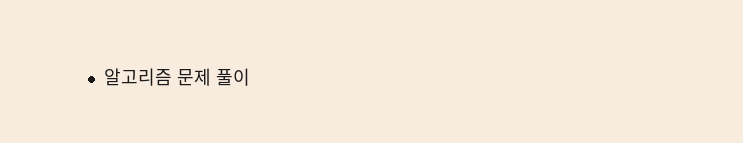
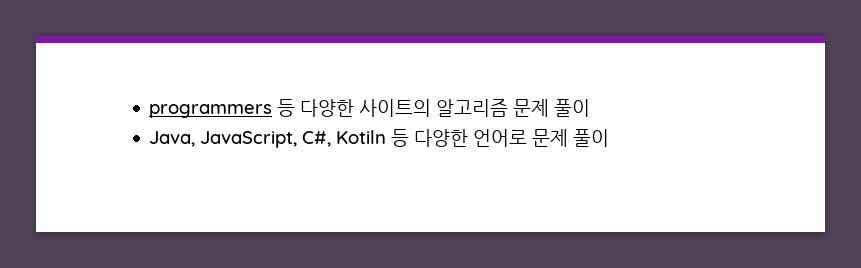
(103, 77) none -> [149,99,432,118] programmers 등 다양한 사이트의
(250, 77) none -> [149,129,610,148] // Java, JavaScript, C#, Kotiln 등 다양한 언어로 문제 풀이

